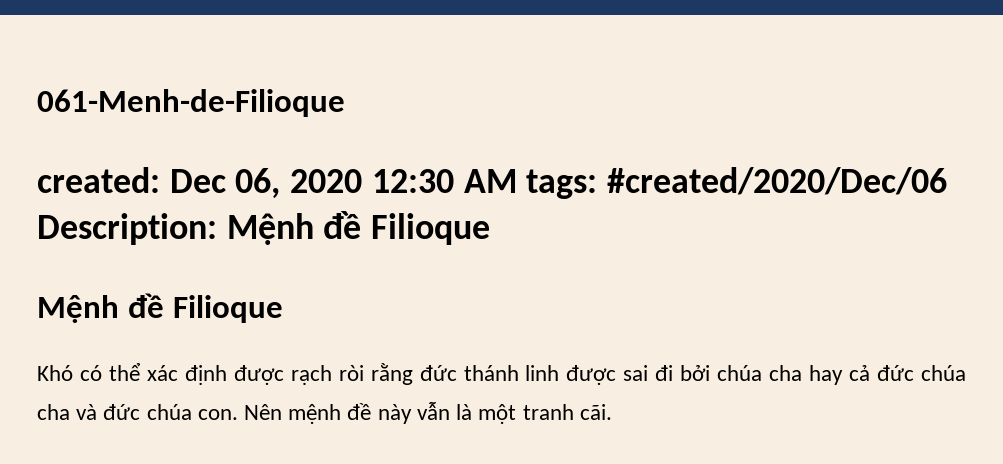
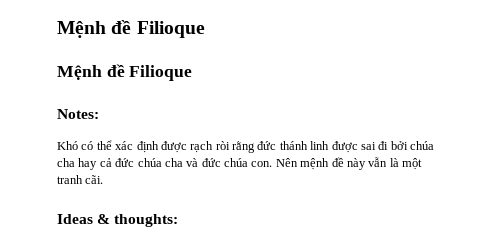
[37,89,345,117] [37,167,948,199] [37,213,217,245] 061-Menh-de-Filioque // created: Dec 06, 2020 12:30 AM tags: #created/2020/Dec/06 Description: -> (57, 29) none
(283, 309) none -> [57,109,99,119] // Notes:
(612, 412) none -> [57,214,179,227] // Ideas & thoughts:

